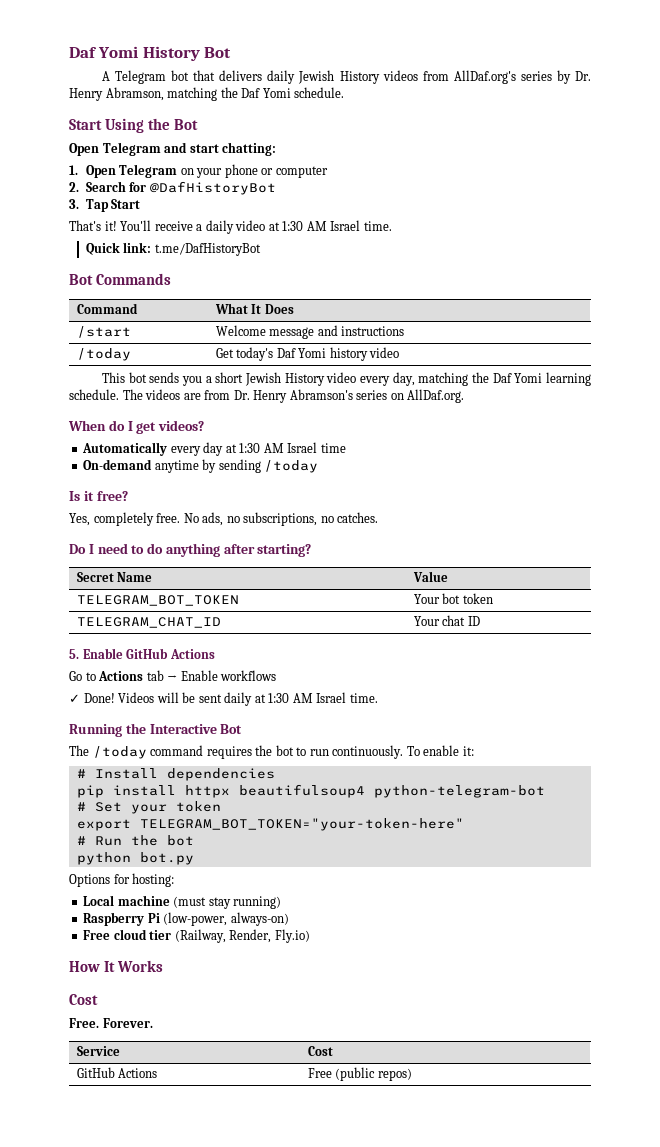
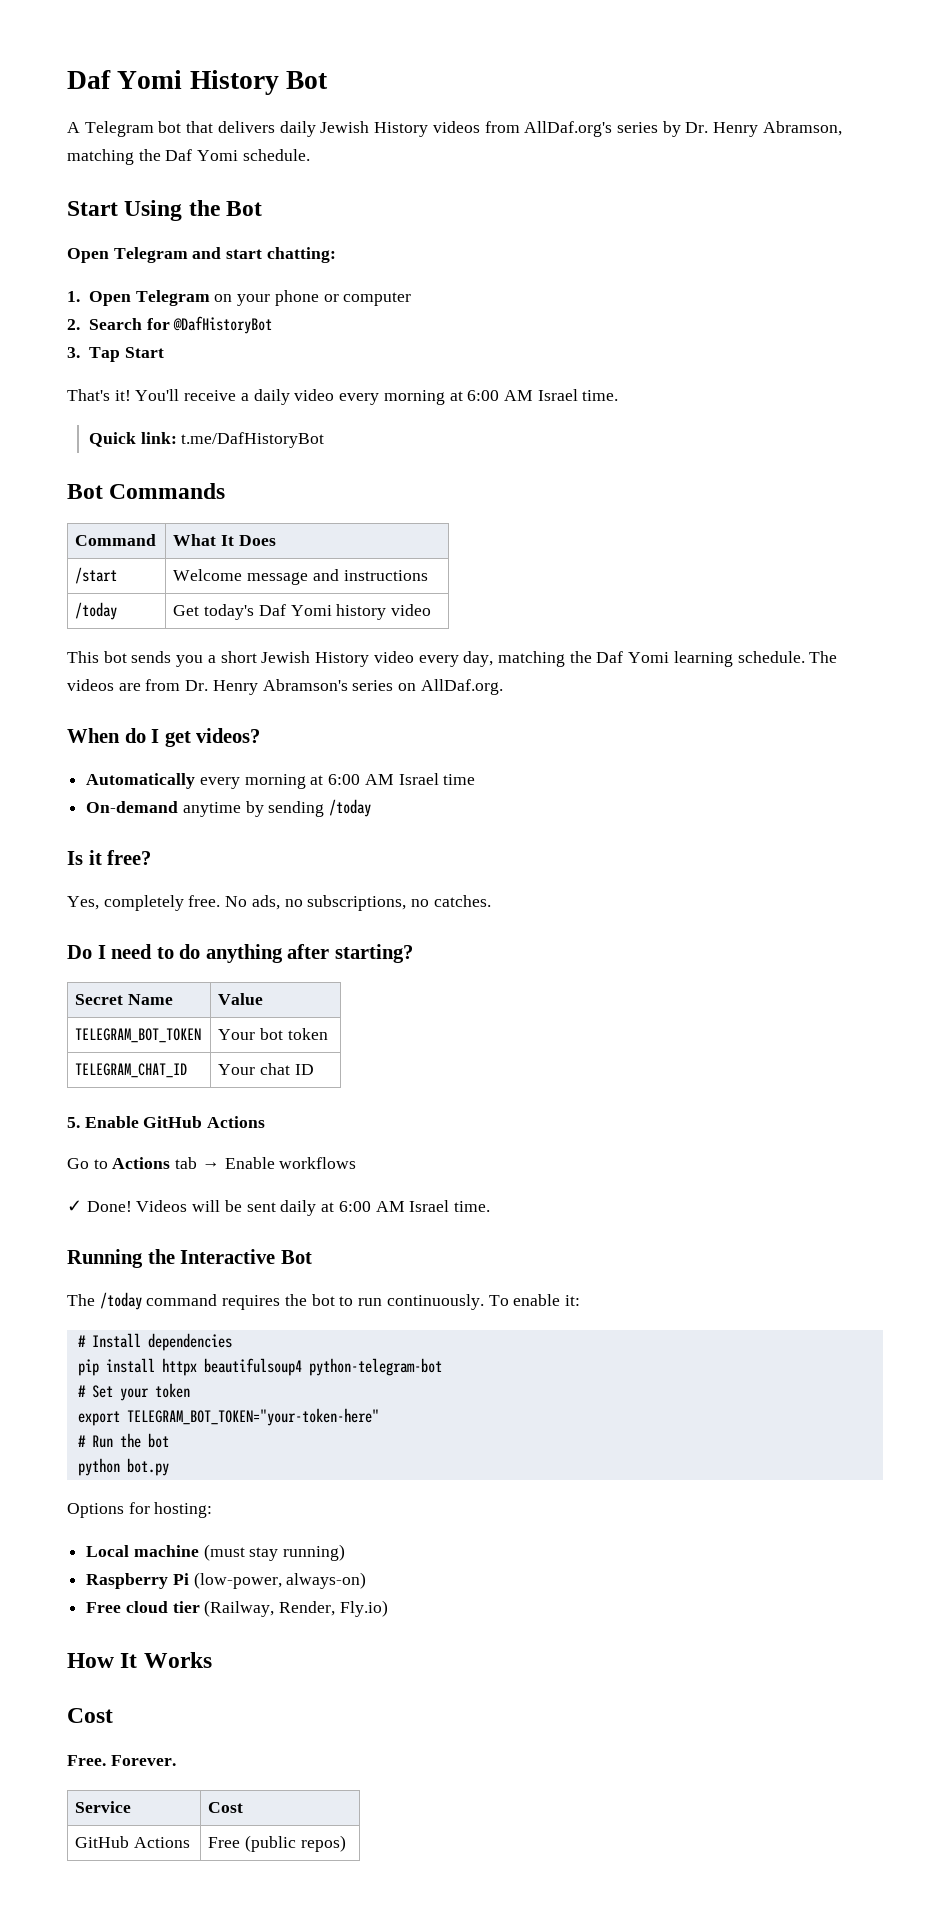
[268,221,304,231] at 1:30 -> [339,390,500,405] every morning at 6:00
[203,442,261,456] day at 1:30 -> [244,774,361,789] morning at 6:00
[268,693,290,703] 1:30 -> [338,1201,371,1212] 6:00

